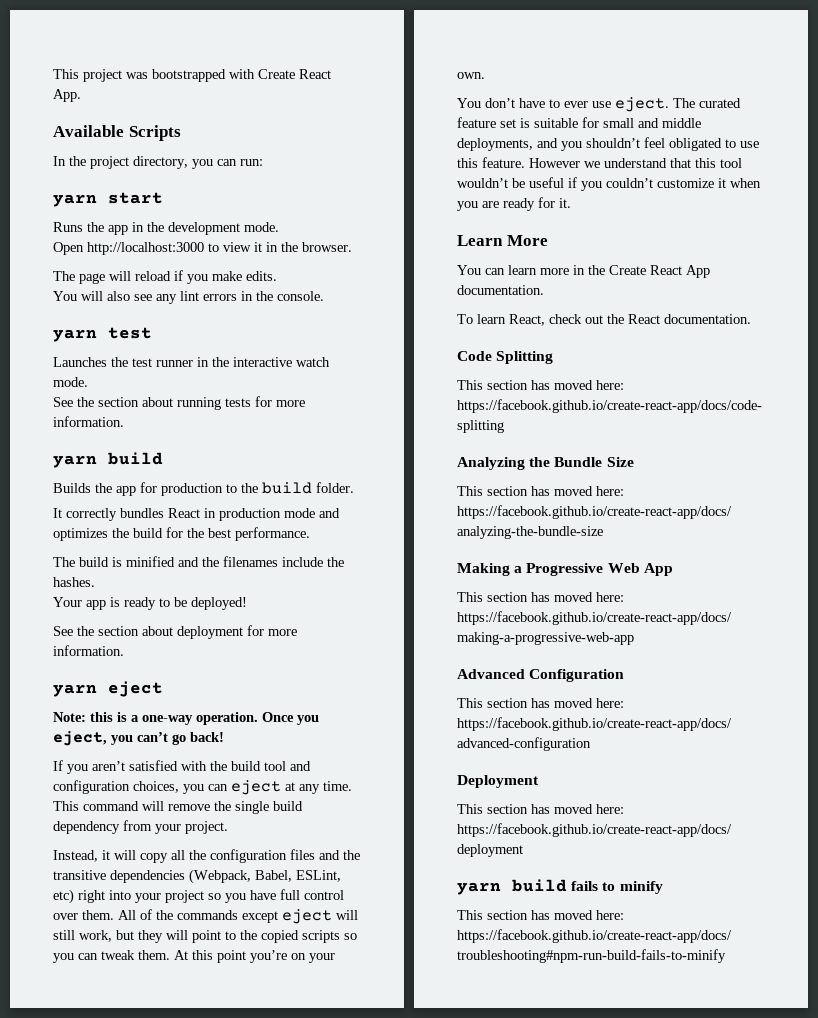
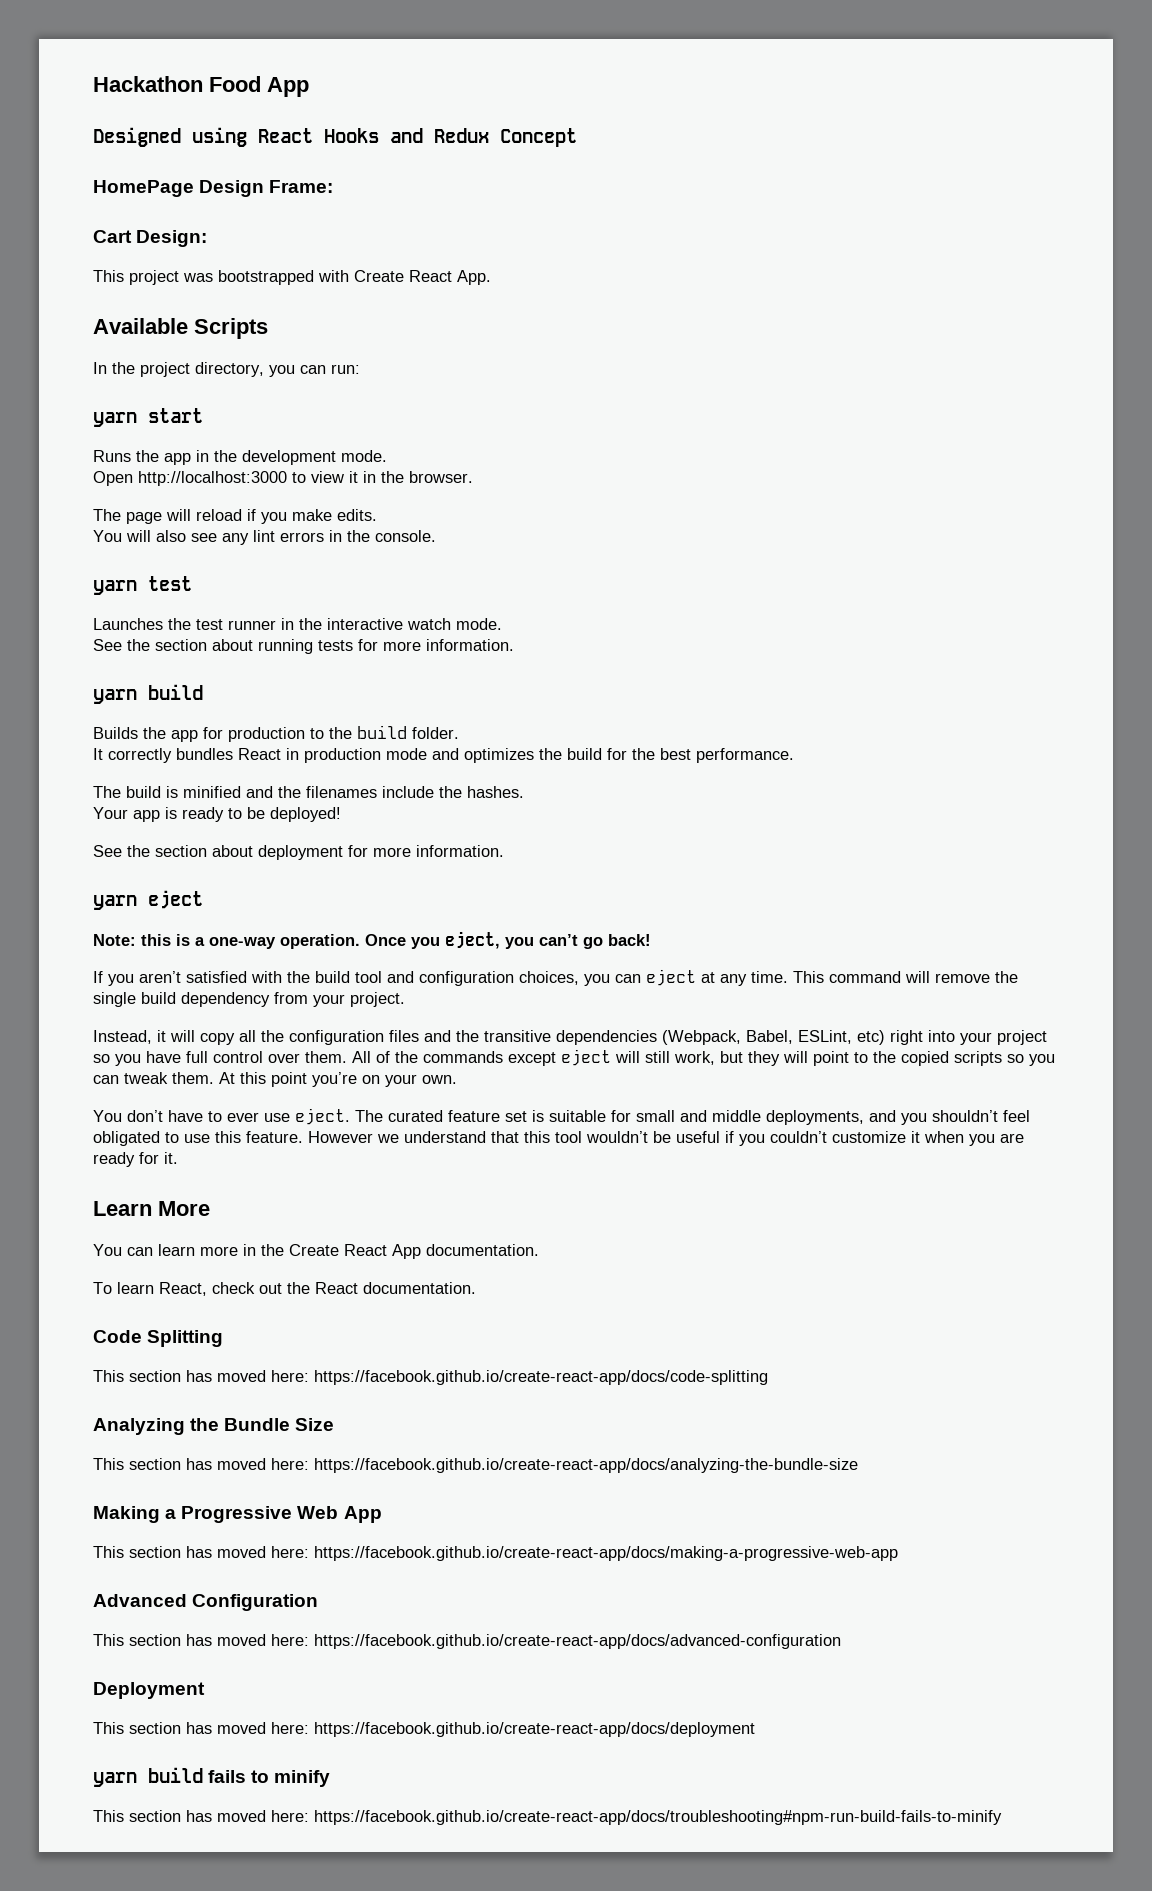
(53, 74) none -> [93,76,309,97] [93,127,577,147] [93,180,334,197] [93,230,208,247] Hackathon Food App // Designed using React Hooks and Redux Concept // HomePage Design Frame: // Cart Design: //

